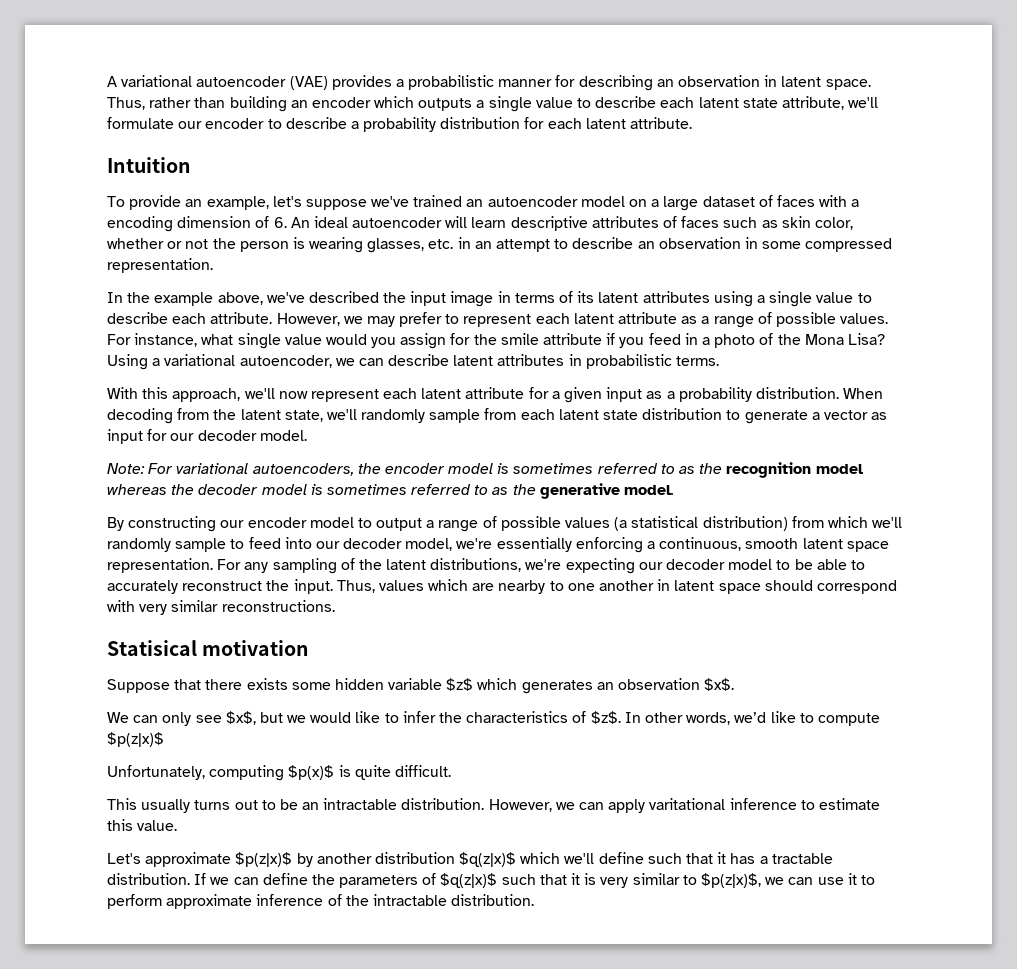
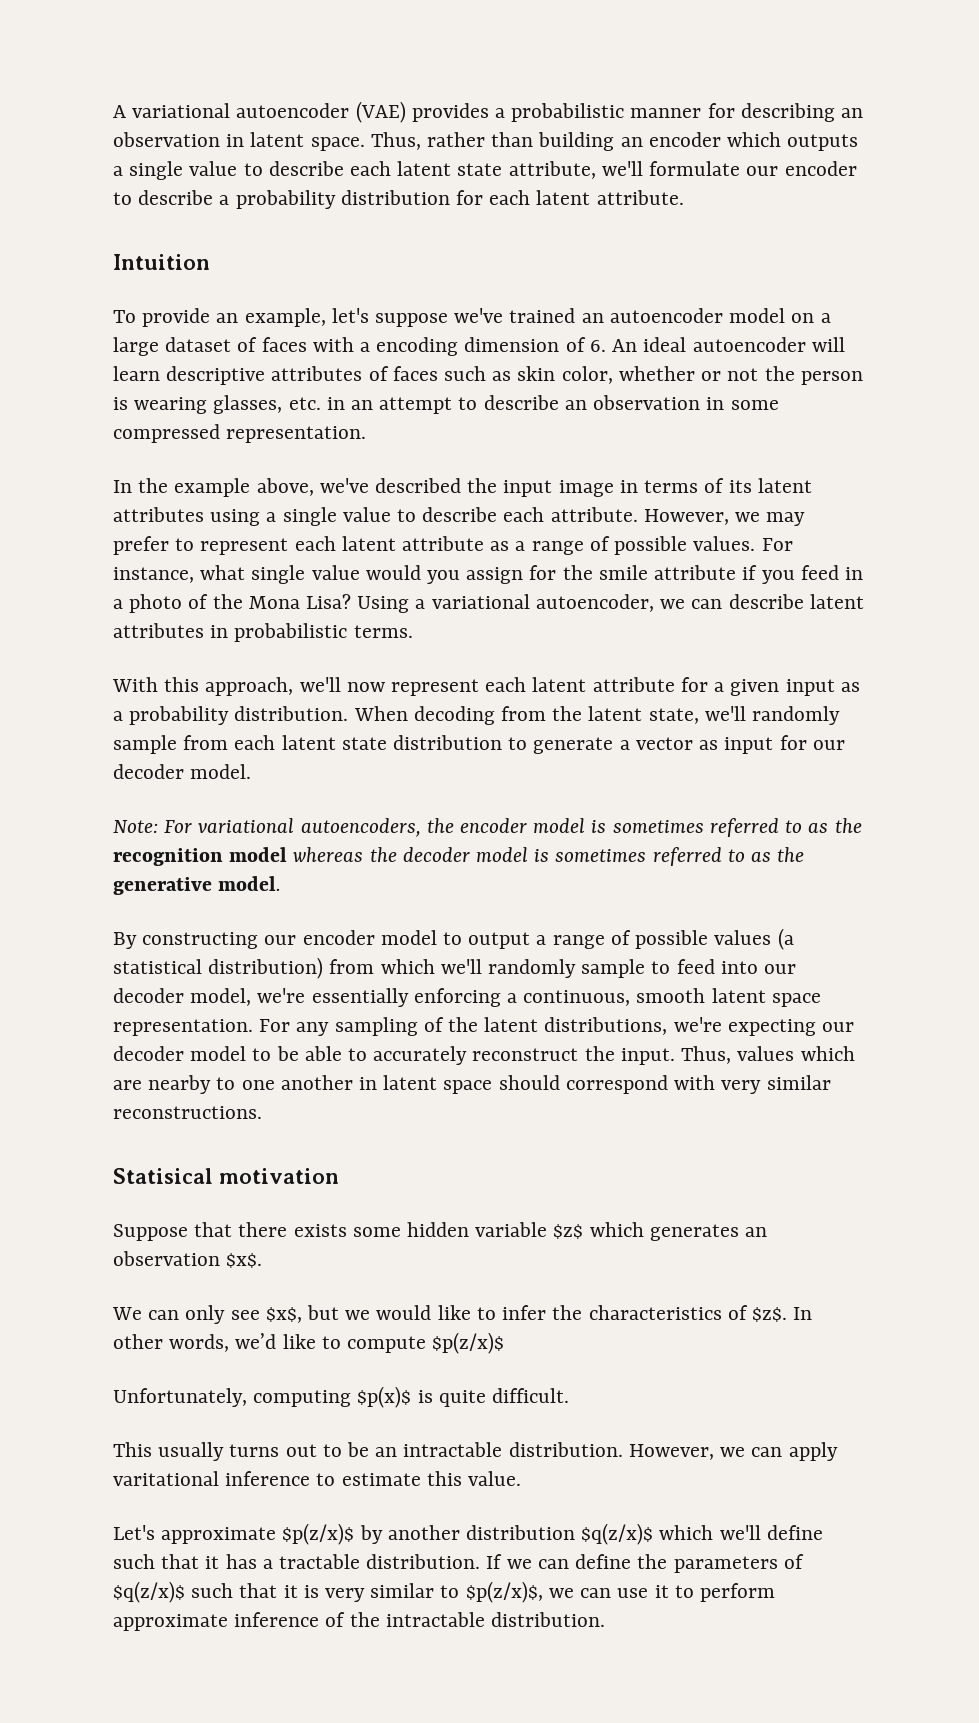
[107,732,164,747] $p(z|x)$ -> [432,1332,505,1354] $p(z/x)$
[235,852,293,867] $p(z|x)$ -> [282,1523,355,1545] $p(z/x)$
[459,852,517,867] $q(z|x)$ -> [581,1523,654,1545] $q(z/x)$
[440,873,498,888] $q(z|x)$ -> [113,1581,185,1603] $q(z/x)$
[700,873,761,888] $p(z|x)$, -> [465,1581,543,1603] $p(z/x)$,

